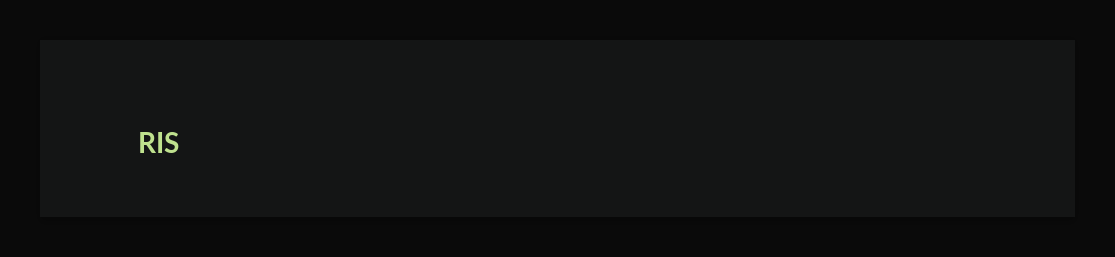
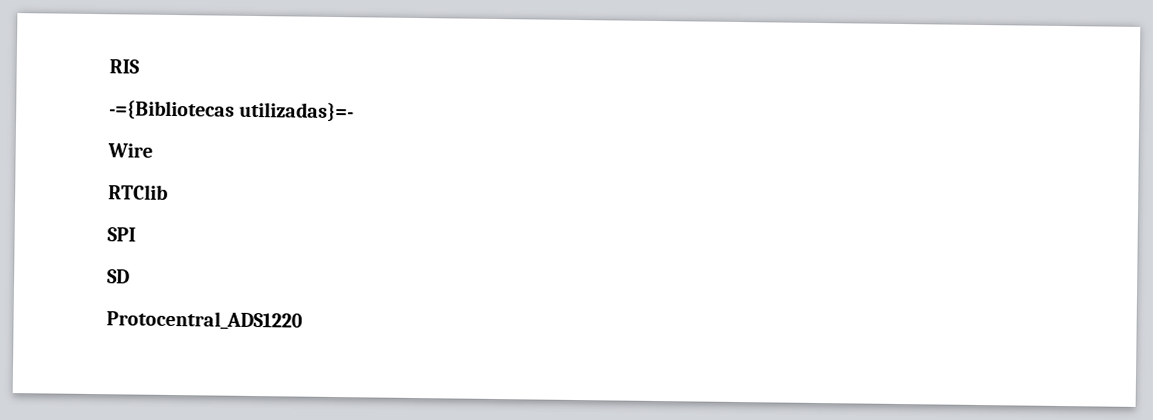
(179, 142) none -> [109,100,355,123] [107,143,153,158] [108,184,168,200] [107,227,136,242] [107,269,130,284] [106,310,303,331] // -={Bibliotecas utilizadas}=- // Wire // RTClib // SPI // SD // Protocentral_ADS1220

